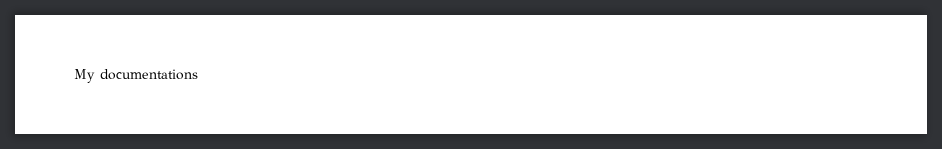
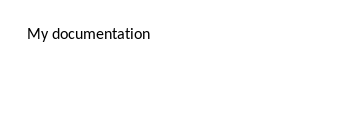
[100,69,198,80] documentations -> [52,28,151,39] documentation

